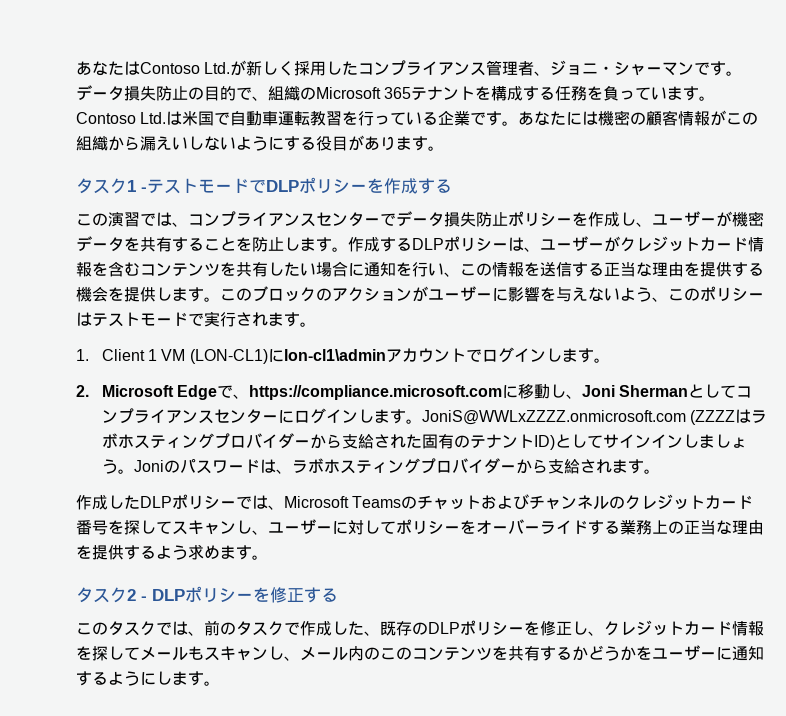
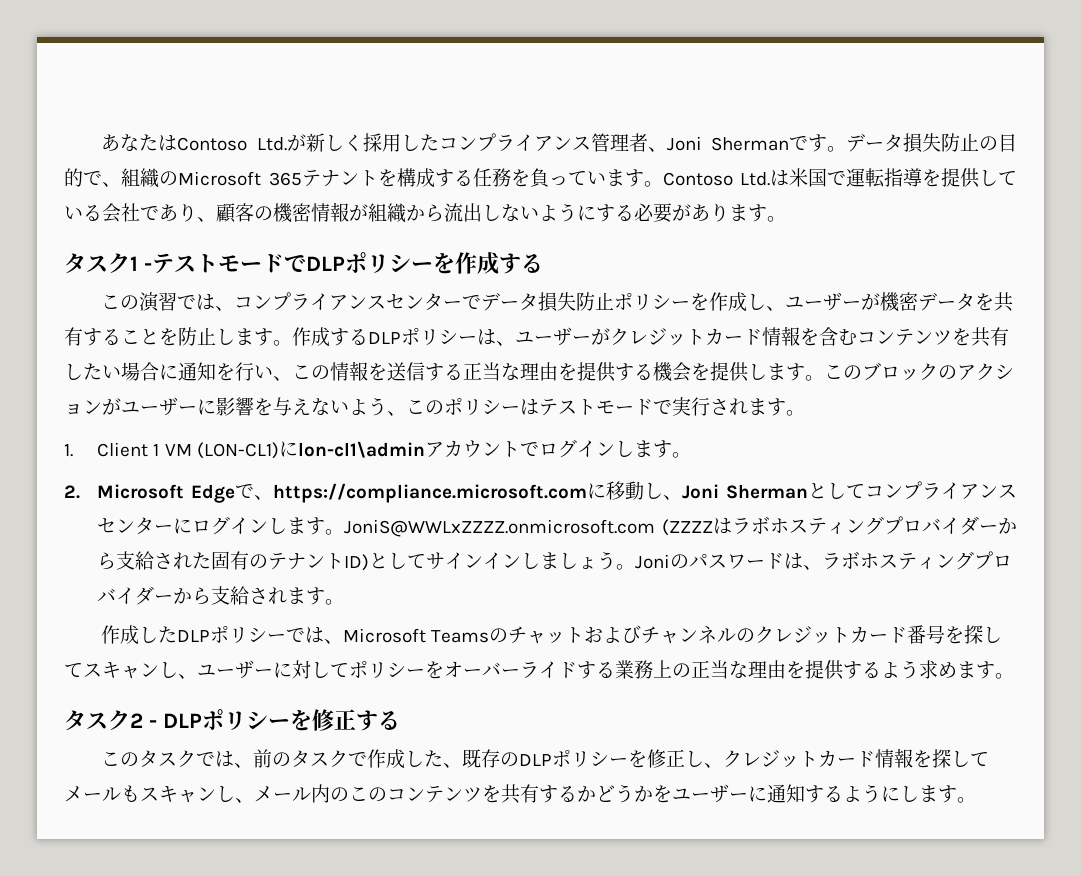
[550,60,695,76] ジョニ・シャーマン -> [666,136,789,151] Joni Sherman
[230,110,759,126] 自動車運転教習を行っている企業です。あなたには機密の顧客情報がこの -> [846,168,1017,188] [64,202,368,223] 運転指導を提供している会社であり、顧客の機密情報が
[140,136,188,151] 漏えい -> [444,203,482,222] 流出
[316,136,348,151] 役目 -> [634,203,672,223] 必要

